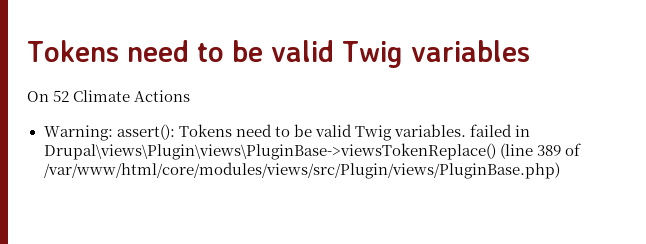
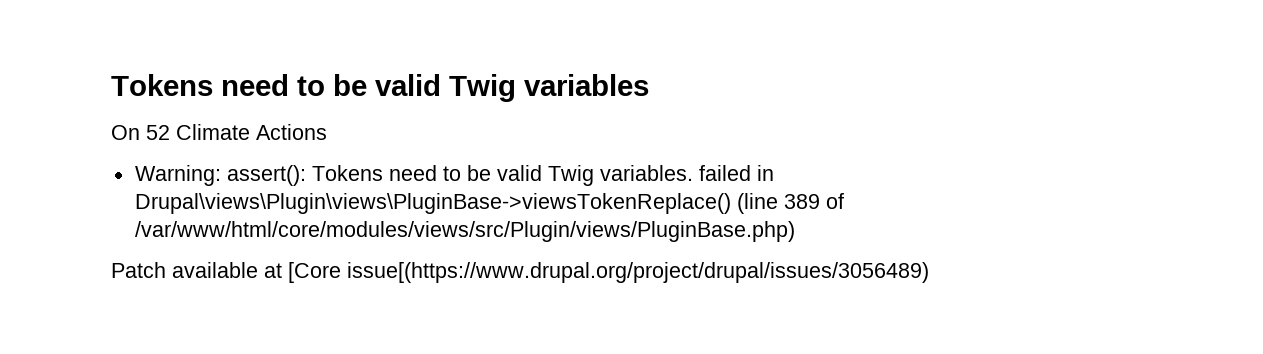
(560, 170) none -> [111,262,929,283] // Patch available at [Core issue[(https://www.drupal.org/project/drupal/issues/3056489)

